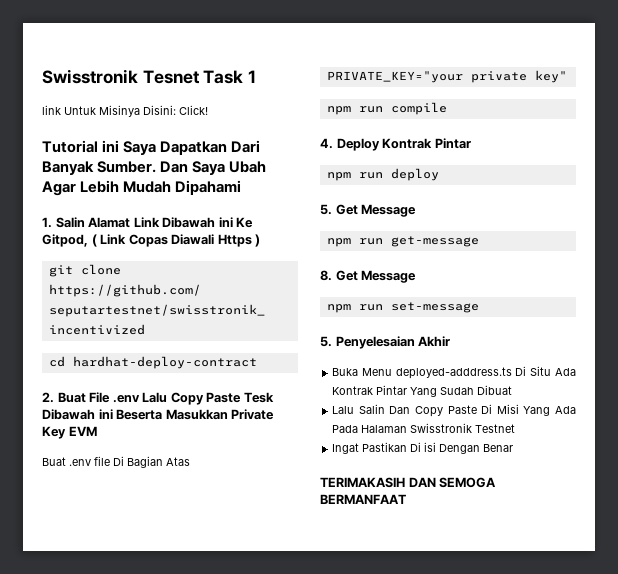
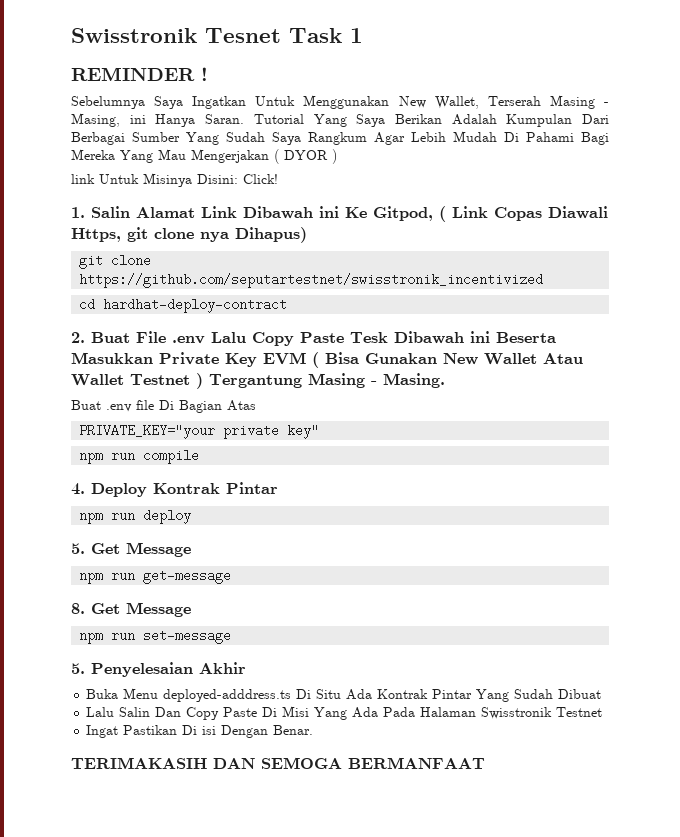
(257, 76) none -> [71,67,208,81] [71,95,609,109] [71,113,609,127] [71,131,609,145] [71,149,337,164] // REMINDER ! // Sebelumnya Saya Ingatkan Untuk Menggunakan New Wallet, Terserah Masing - Masing, ini Hanya Saran. Tutorial Yang Saya Berikan Adalah Kumpulan Dari Berbagai Sumber Yang Sudah Saya Rangkum Agar Lebih Mudah Di Pahami Bagi Mereka Yang Mau Mengerjakan ( DYOR )
[42,140,261,155] [42,161,267,175] [42,180,242,196] // Tutorial ini Saya Dapatkan Dari Banyak Sumber. Dan Saya Ubah Agar Lebih Mudah Dipahami -> (278, 179) none
[217,234,261,247] Https ) -> [71,227,307,243] Https, git clone nya Dihapus)
(97, 431) none -> [312,352,583,368] [71,373,445,389] ( Bisa Gunakan New Wallet Atau Wallet Testnet ) Tergantung Masing - Masing.
[483,444,514,452] Benar -> [273,725,314,735] Benar.

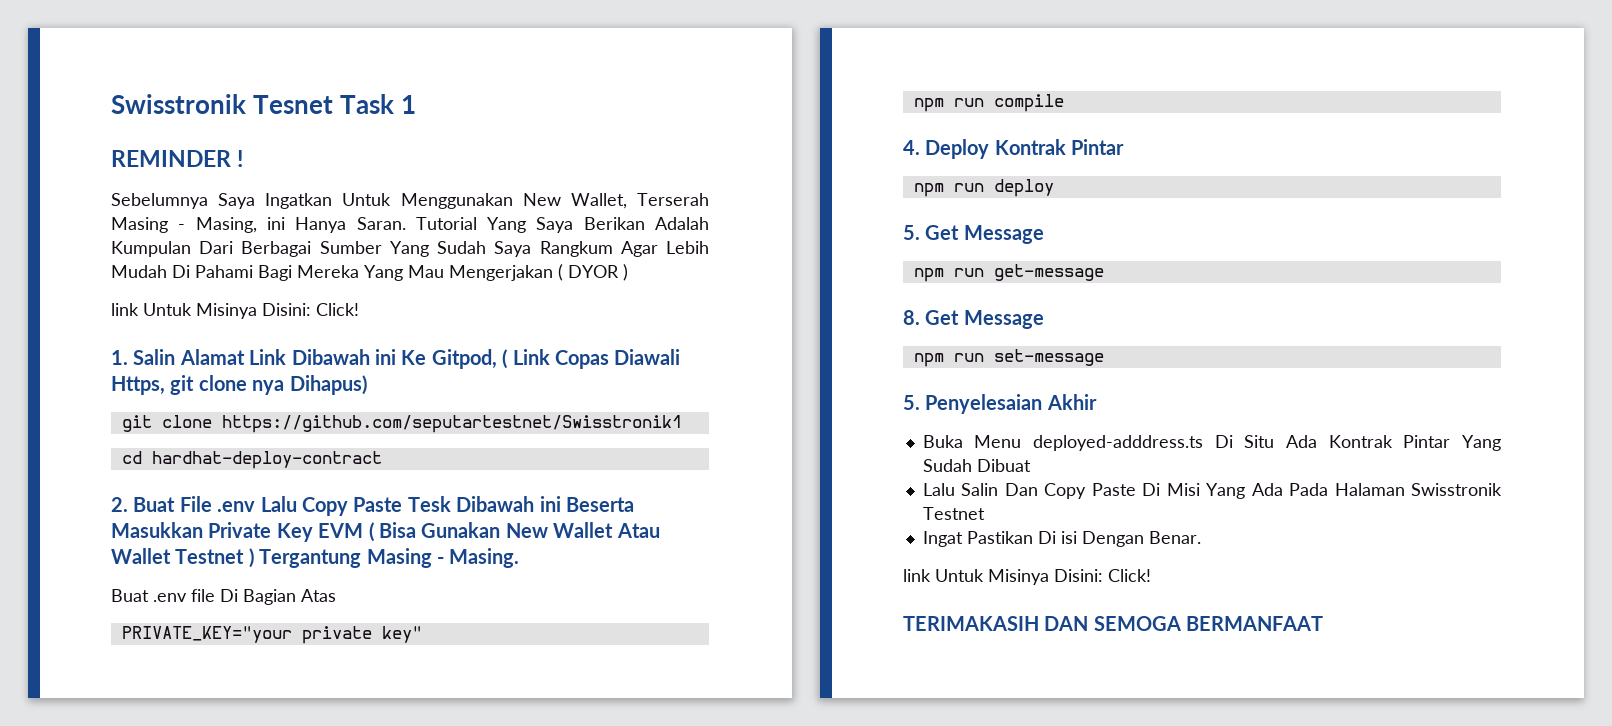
[79,273,544,288] https://github.com/seputartestnet/swisstronik_incentivized -> [221,415,682,433] https://github.com/seputartestnet/Swisstronik1
(314, 730) none -> [903,569,1151,585] // link Untuk Misinya Disini: Click!

